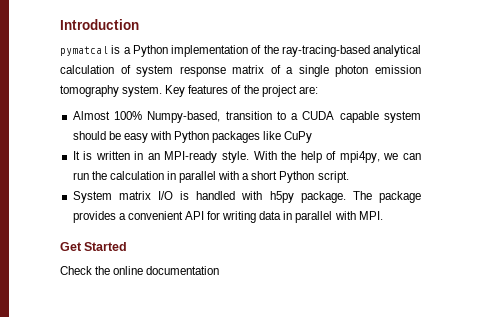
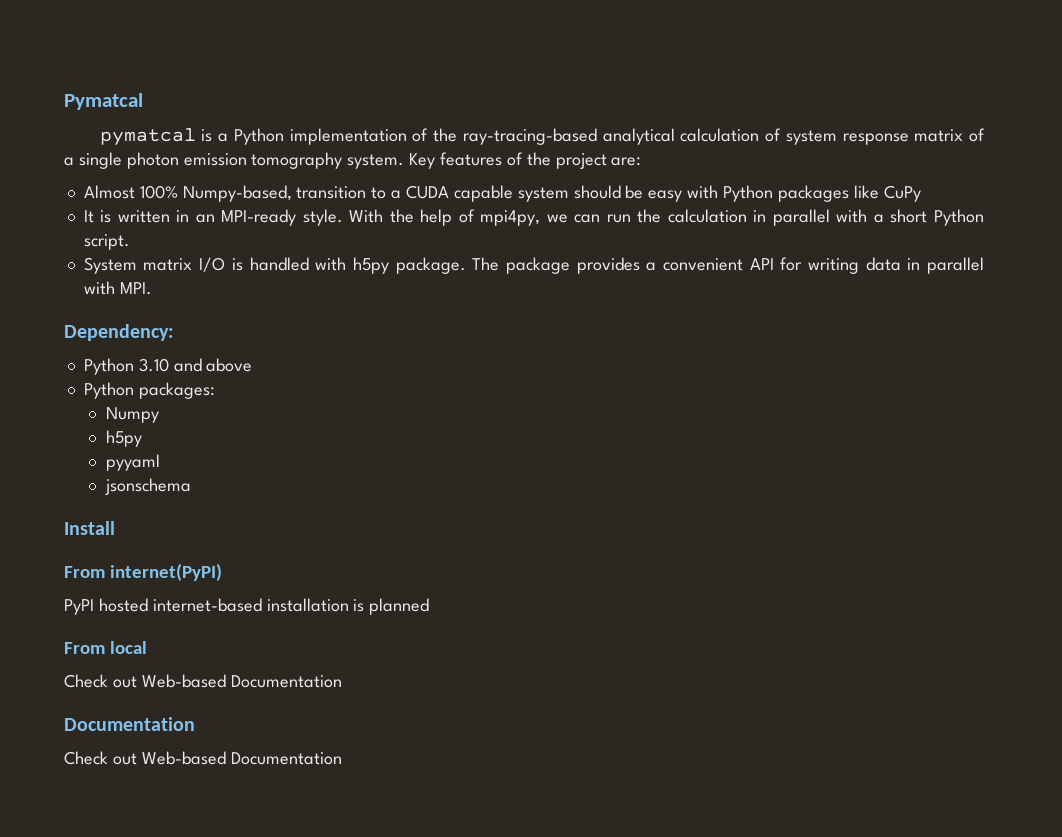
[60,19,139,30] Introduction -> [64,93,143,110] Pymatcal
[60,242,128,251] [60,266,220,275] Get Started // Check the online documentation -> [64,324,174,341] [83,358,253,375] [83,382,215,399] [105,407,159,423] [105,430,142,447] [105,454,160,471] [104,478,191,495] [64,521,115,535] [64,563,223,581] [64,598,430,615] [64,641,148,654] [64,674,342,688] [64,717,195,731] [64,751,342,765] Dependency: // Python 3.10 and above // Python packages: // Numpy // h5py // pyyaml // jsonschema // Install // From internet(PyPI) // PyPI hosted internet-based installation is planned // From local // Check out Web-based Documentation // Documentation // Check out Web-based Documentation

